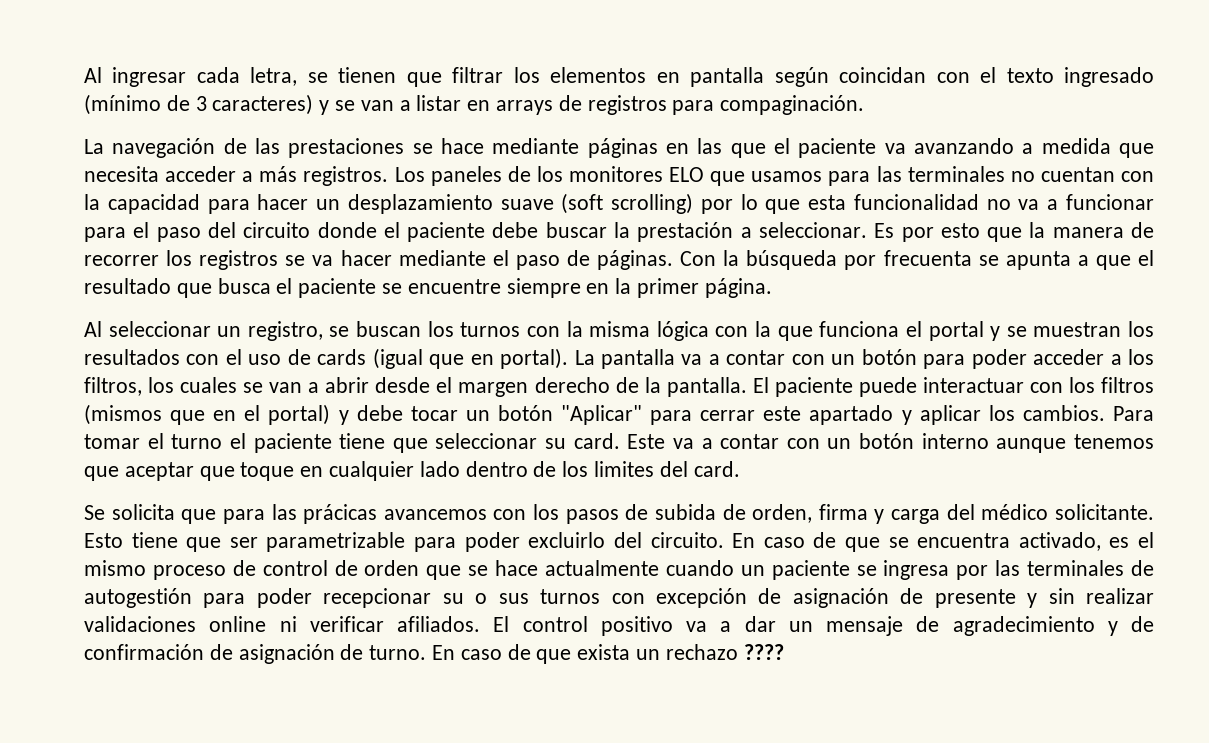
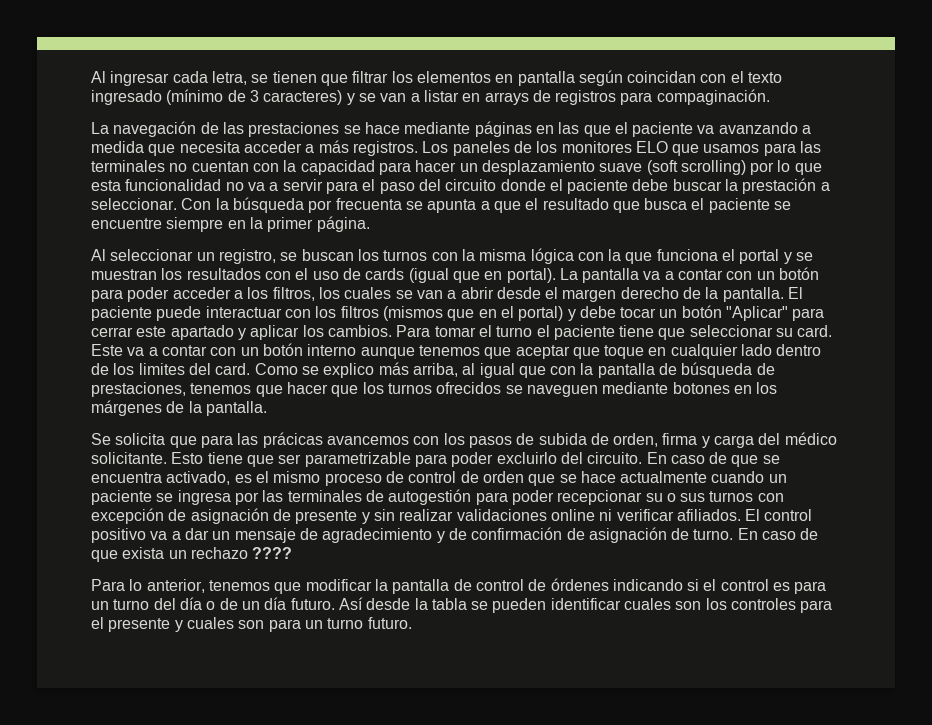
[1066,194,1154,210] funcionar -> [282,179,323,191] servir
[874,222,1154,242] [84,250,674,270] Es por esto que la manera de recorrer los registros se va hacer mediante el paso de páginas. -> (177, 204) none
(740, 469) none -> [254,362,775,378] [91,382,778,397] [91,400,267,416] Como se explico más arriba, al igual que con la pantalla de búsqueda de prestaciones, tenemos que hacer que los turnos ofrecidos se naveguen mediante botones en los márgenes de la pantalla.
(784, 652) none -> [91,578,827,594] [91,597,833,613] [91,617,412,632] // Para lo anterior, tenemos que modificar la pantalla de control de órdenes indicando si el control es para un turno del día o de un día futuro. Así desde la tabla se pueden identificar cuales son los controles para el presente y cuales son para un turno futuro.

